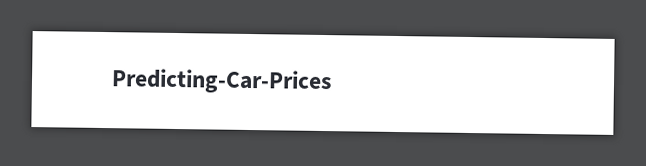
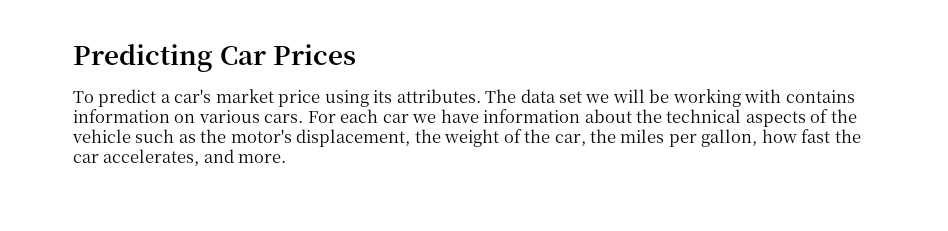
[111,68,332,95] Predicting-Car-Prices -> [73,44,357,72] [73,89,855,107] [73,109,857,127] [72,129,861,147] [73,149,287,166] Predicting Car Prices // To predict a car's market price using its attributes. The data set we will be working with contains information on various cars. For each car we have information about the technical aspects of the vehicle such as the motor's displacement, the weight of the car, the miles per gallon, how fast the car accelerates, and more.

